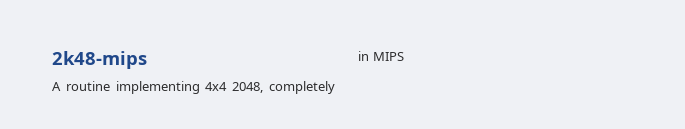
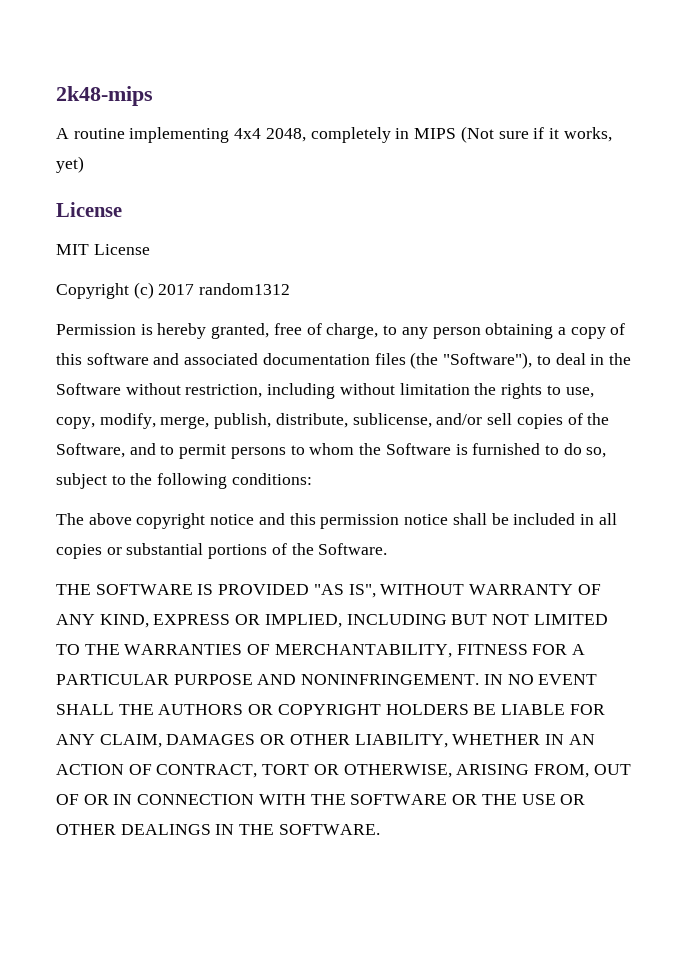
(404, 56) none -> [460,126,612,143] [56,156,84,173] [56,202,122,217] [56,244,150,255] [56,282,291,299] [56,323,626,339] [56,352,631,369] [56,383,594,399] [56,413,610,429] [56,443,607,459] [56,473,312,489] [56,513,617,529] [56,543,388,559] [56,584,601,598] [56,614,608,628] [56,644,586,658] [56,674,598,685] [56,704,605,715] [56,734,595,748] [56,764,631,778] [56,794,586,805] [56,824,380,835] (Not sure if it works, yet) // License // MIT License // Copyright (c) 2017 random1312 // Permission is hereby granted, free of charge, to any person obtaining a copy of this software and associated documentation files (the "Software"), to deal in the Software without restriction, including without limitation the rights to use, copy, modify, merge, publish, distribute, sublicense, and/or sell copies of the Software, and to permit persons to whom the Software is furnished to do so, subject to the following conditions: // The above copyright notice and this permission notice shall be included in all copies or substantial portions of the Software. // THE SOFTWARE IS PROVIDED "AS IS", WITHOUT WARRANTY OF ANY KIND, EXPRESS OR IMPLIED, INCLUDING BUT NOT LIMITED TO THE WARRANTIES OF MERCHANTABILITY, FITNESS FOR A PARTICULAR PURPOSE AND NONINFRINGEMENT. IN NO EVENT SHALL THE AUTHORS OR COPYRIGHT HOLDERS BE LIABLE FOR ANY CLAIM, DAMAGES OR OTHER LIABILITY, WHETHER IN AN ACTION OF CONTRACT, TORT OR OTHERWISE, ARISING FROM, OUT OF OR IN CONNECTION WITH THE SOFTWARE OR THE USE OR OTHER DEALINGS IN THE SOFTWARE.

